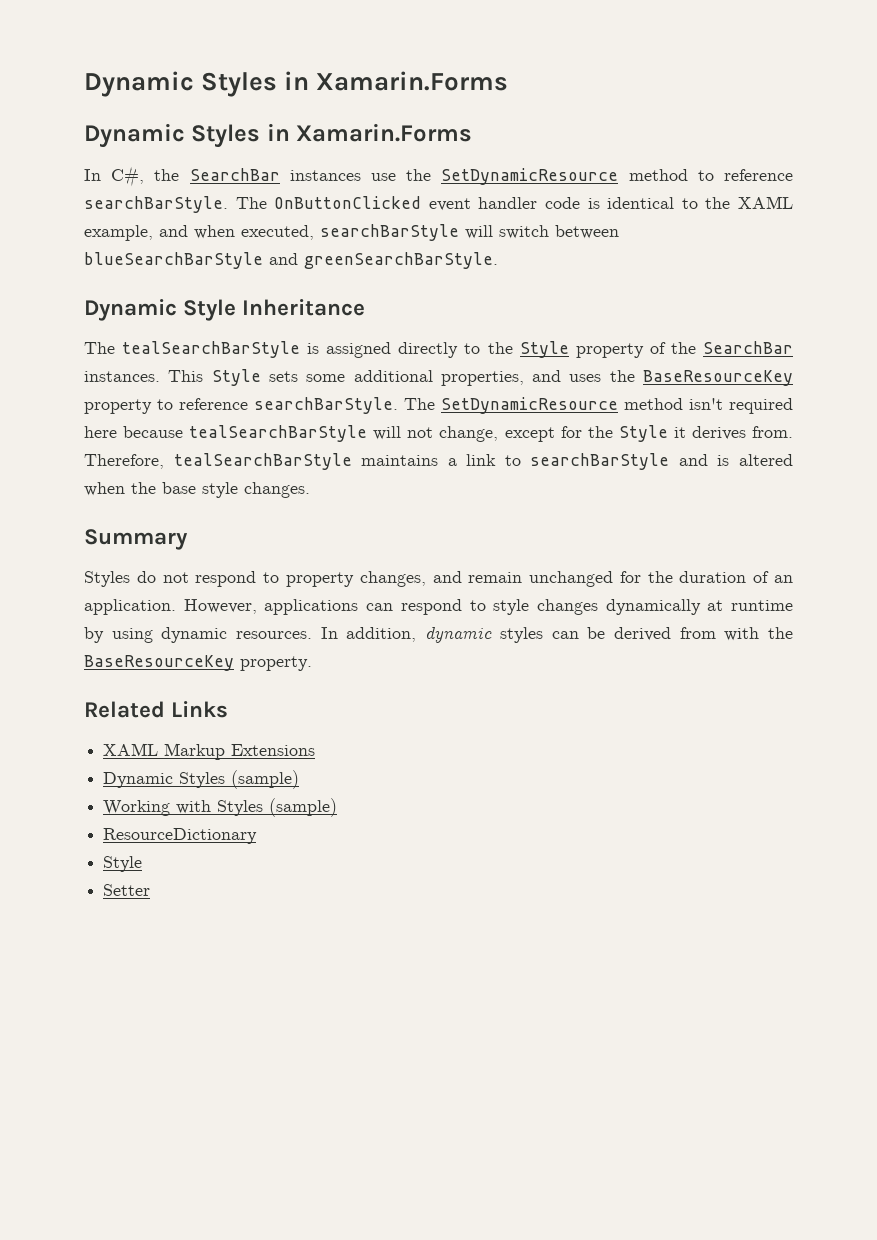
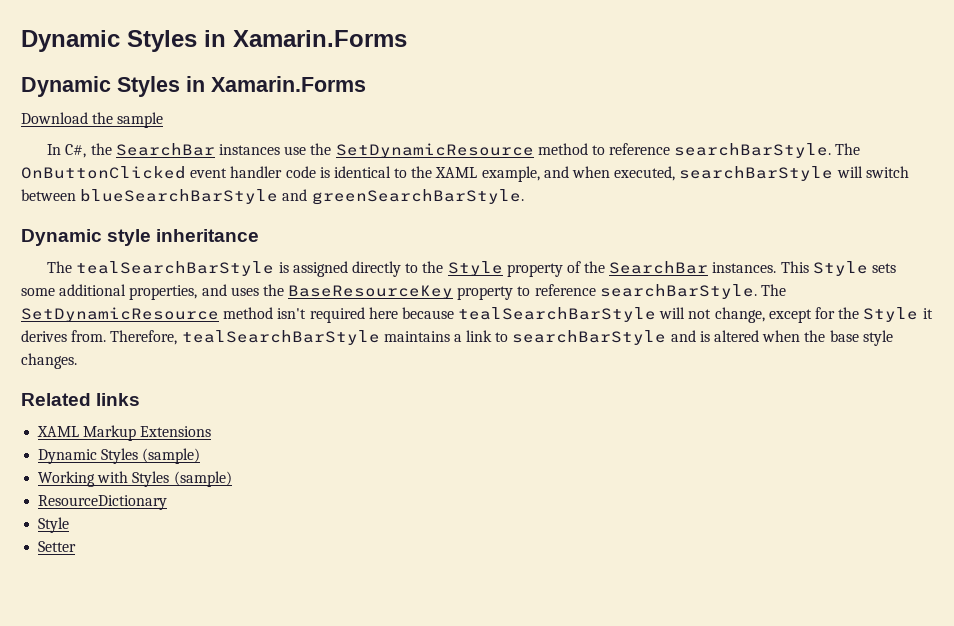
(473, 132) none -> [21,112,164,128] // Download the sample
[183,299,366,321] Style Inheritance -> [107,229,260,246] style inheritance
[84,529,188,550] [84,571,794,587] [84,599,793,615] [84,626,794,643] [84,655,312,671] // Summary // Styles do not respond to property changes, and remain unchanged for the duration of an application. However, applications can respond to style changes dynamically at runtime by using dynamic resources. In addition, dynamic styles can be derived from with the BaseResourceKey property. -> (77, 361) none
[171,701,229,718] Links -> [96,393,141,406] links

